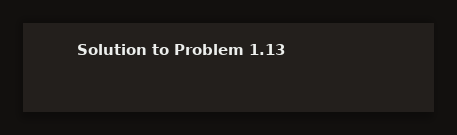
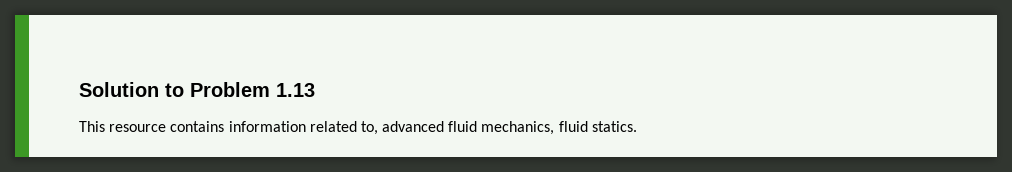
(285, 49) none -> [79,121,637,135] // This resource contains information related to, advanced fluid mechanics, fluid statics.

